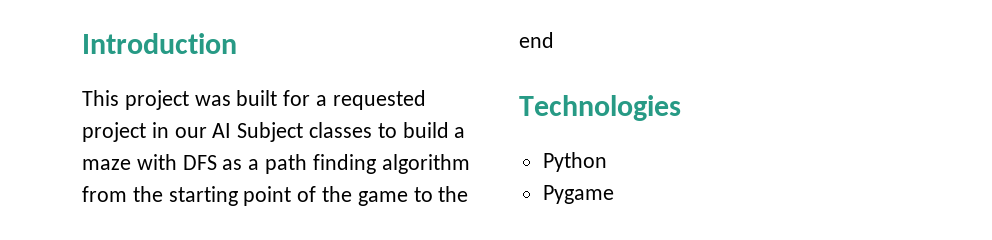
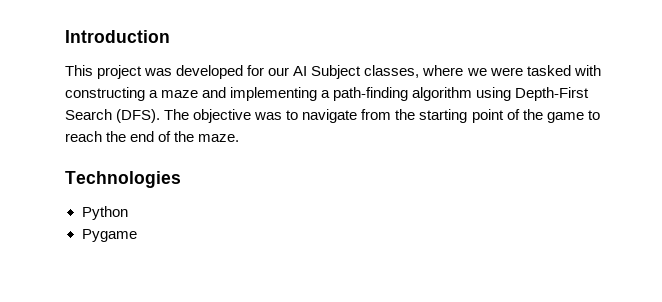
[236,90,426,110] [82,122,466,142] [82,154,470,174] built for a requested project in our AI Subject classes to build a maze with DFS as a path finding algorithm -> [176,65,601,79] [65,87,590,101] [65,109,358,123] developed for our AI Subject classes, where we were tasked with constructing a maze and implementing a path-finding algorithm using Depth-First Search (DFS). The objective was to navigate
(433, 194) none -> [65,131,102,142] reach
(554, 40) none -> [158,131,240,142] of the maze.

